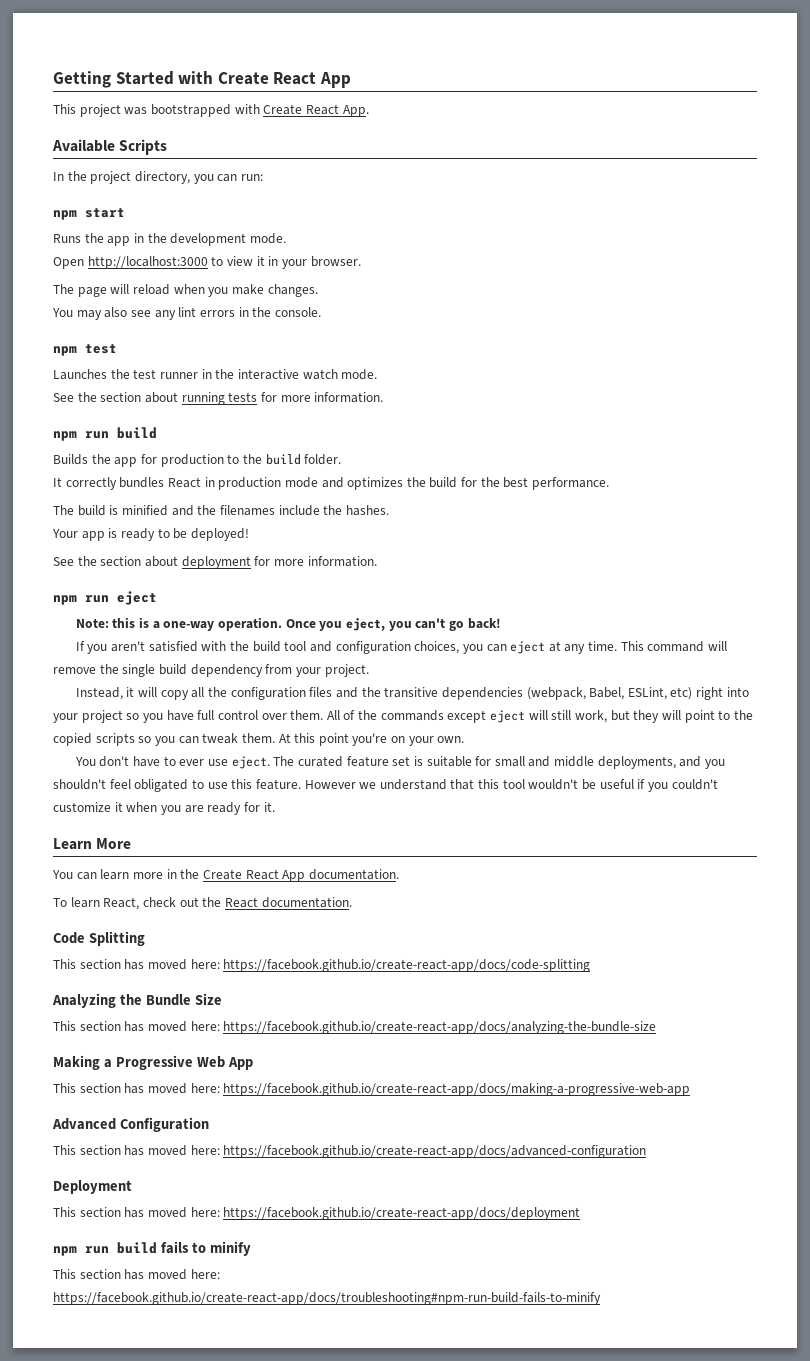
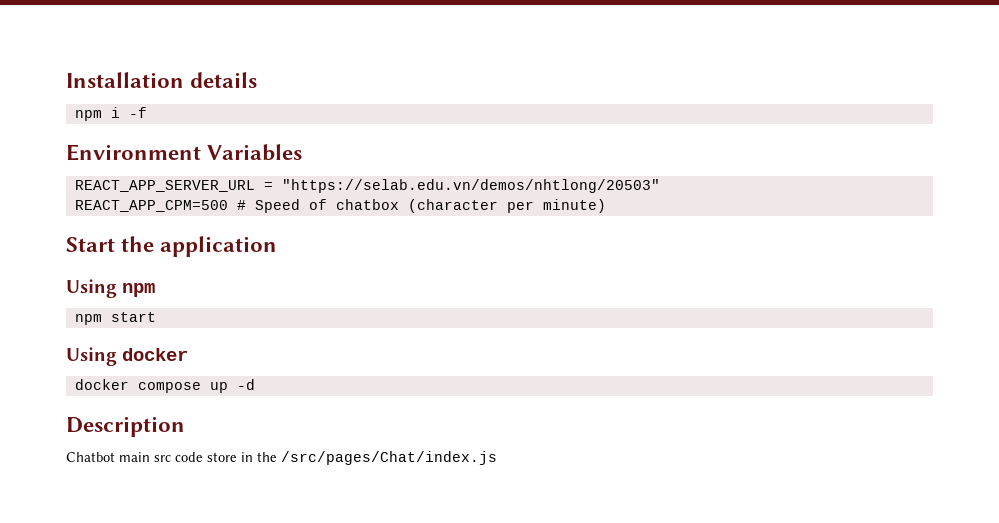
[53,71,351,88] [53,104,369,117] [52,139,168,155] [53,171,263,184] [53,208,125,220] [53,233,286,246] [53,256,361,269] [53,284,318,297] [52,307,321,320] [53,344,117,356] [53,369,378,380] [53,392,384,405] [53,427,157,441] [53,454,342,467] [53,477,610,490] [53,505,389,516] [52,528,249,541] [53,556,377,569] [53,591,157,605] [75,617,501,631] [75,641,728,654] [53,664,369,677] [75,687,749,700] [53,710,753,723] [53,733,465,746] [74,756,726,769] [53,779,718,792] [53,802,275,815] [53,838,132,850] [52,869,399,882] [53,897,352,910] [53,931,145,946] [53,959,591,972] [52,993,222,1008] [53,1021,657,1034] [53,1055,253,1070] [53,1083,691,1096] [52,1117,209,1132] [53,1145,647,1158] [53,1180,132,1194] [53,1207,581,1220] [53,1241,251,1256] [53,1269,220,1280] [53,1292,601,1305] Getting Started with Create React App // This project was bootstrapped with Create React App. // Available Scripts // In the project directory, you can run: // npm start // Runs the app in the development mode. // Open http://localhost:3000 to view it in your browser. // The page will reload when you make changes. // You may also see any lint errors in the console. // npm test // Launches the test runner in the interactive watch mode. // See the section about running tests for more information. // npm run build // Builds the app for production to the build folder. // It correctly bundles React in production mode and optimizes the build for the best performance. // The build is minified and the filenames include the hashes. // Your app is ready to be deployed! // See the section about deployment for more information. // npm run eject // Note: this is a one-way operation. Once you eject, you can't go back! // If you aren't satisfied with the build tool and configuration choices, you can eject at any time. This command will remove the single build dependency from your project. // Instead, it will copy all the configuration files and the transitive dependencies (webpack, Babel, ESLint, etc) right into your project so you have full control over them. All of the commands except eject will still work, but they will point to the copied scripts so you can tweak them. At this point you're on your own. // You don't have to ever use eject. The curated feature set is suitable for small and middle deployments, and you shouldn't feel obligated to use this feature. However we understand that this tool wouldn't be useful if you couldn't customize it when you are ready for it. // Learn More // You can learn more in the Create React App documentation. // To learn React, check out the React documentation. // Code Splitting // This section has moved here: https://facebook.github.io/create-react-app/docs/code-splitting // Analyzing the Bundle Size // This section has moved here: https://facebook.github.io/create-react-app/docs/analyzing-the-bundle-size // Making a Progressive Web App // This section has moved here: https://facebook.github.io/create-react-app/docs/making-a-progressive-web-app // Advanced Configuration // This section has moved here: https://facebook.github.io/create-react-app/docs/advanced-configuration // Deployment // This section has moved here: https://facebook.github.io/create-react-app/docs/deployment // npm run build fails to minify // This section has moved here: https://facebook.github.io/create-react-app/docs/troubleshooting#npm-run-build-fails-to-minify -> [66,72,258,88] [74,107,147,121] [66,144,303,161] [74,179,660,193] [74,199,606,213] [66,236,278,257] [66,279,156,298] [74,312,156,325] [66,347,189,366] [74,379,255,393] [66,416,185,437] [66,451,497,465] Installation details // npm i -f // Environment Variables // REACT_APP_SERVER_URL = "https://selab.edu.vn/demos/nhtlong/20503" // REACT_APP_CPM=500 # Speed of chatbox (character per minute) // Start the application // Using npm // npm start // Using docker // docker compose up -d // Description // Chatbot main src code store in the /src/pages/Chat/index.js

